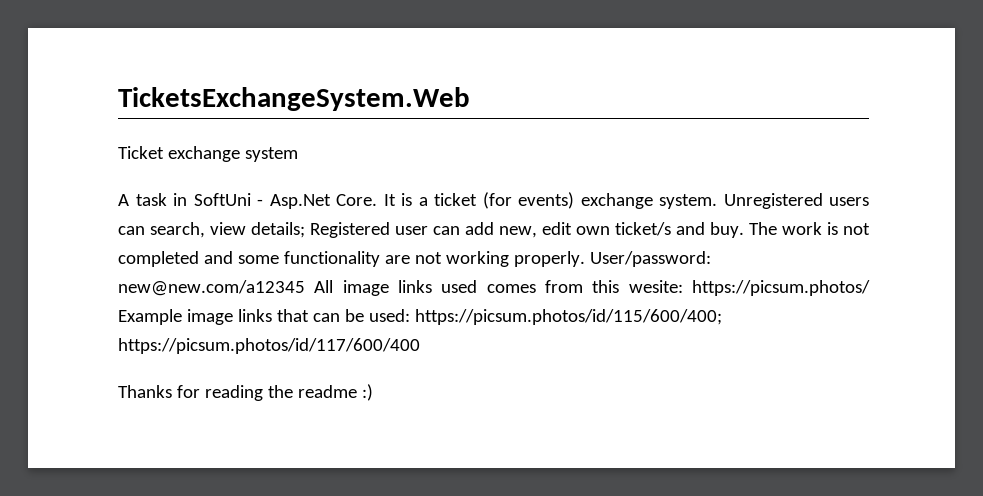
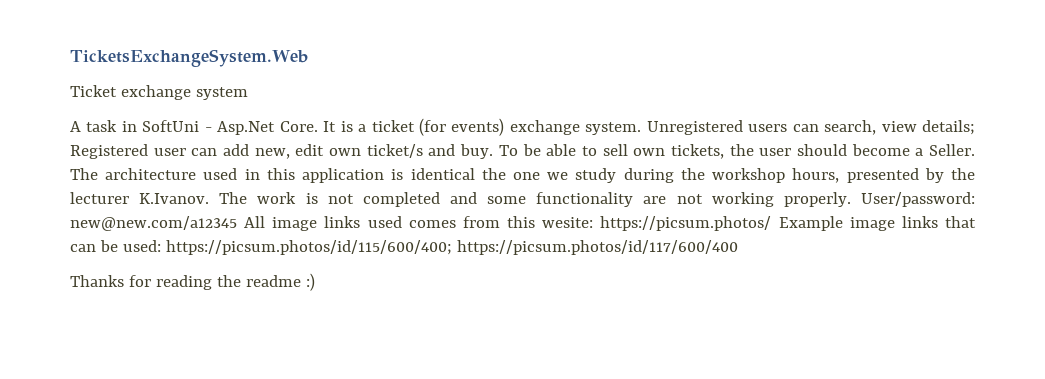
(744, 230) none -> [498,144,975,159] [70,168,975,183] [70,192,210,204] To be able to sell own tickets, the user should become a Seller. The architecture used in this application is identical the one we study during the workshop hours, presented by the lecturer K.Ivanov.

